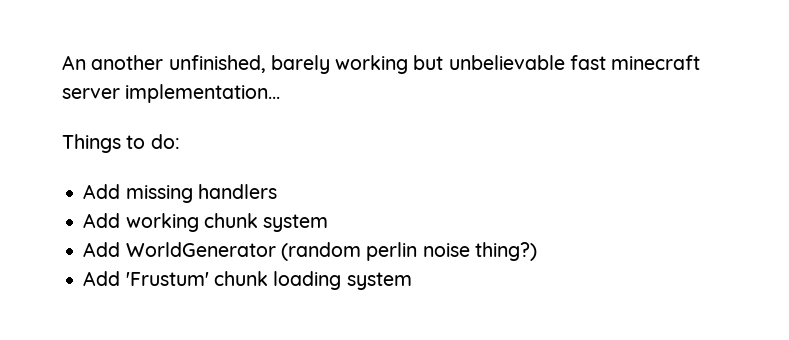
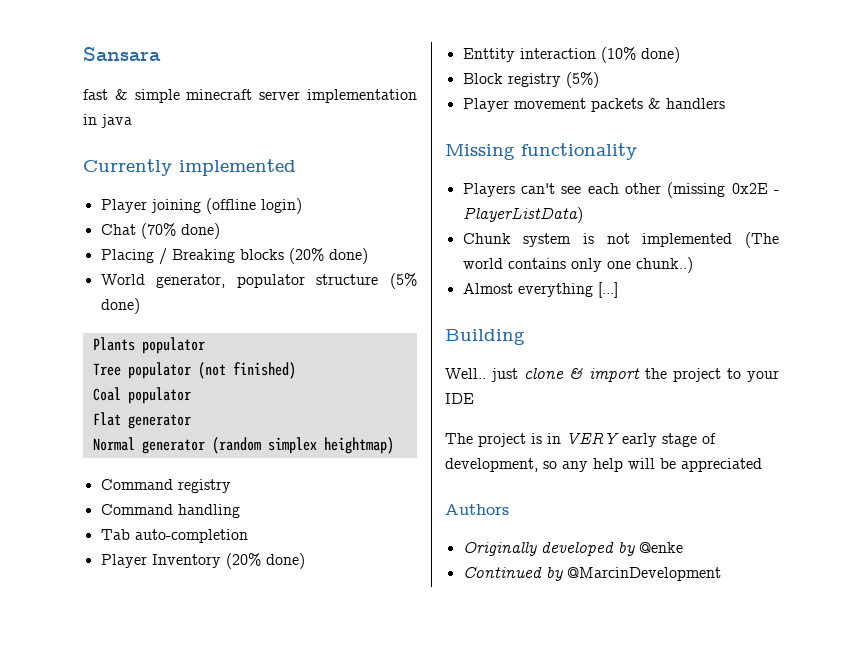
[62,55,701,74] [62,84,281,103] [62,134,180,153] [83,184,277,203] [83,213,329,232] [83,242,537,261] [83,271,412,290] An another unfinished, barely working but unbelievable fast minecraft server implementation... // Things to do: // Add missing handlers // Add working chunk system // Add WorldGenerator (random perlin noise thing?) // Add 'Frustum' chunk loading system -> [83,47,161,61] [83,89,417,103] [83,114,132,128] [83,159,296,176] [100,198,302,214] [100,223,220,239] [100,248,368,265] [100,273,417,289] [100,298,140,314] [92,337,205,354] [92,362,296,379] [92,387,191,404] [92,412,191,429] [92,437,394,454] [100,479,231,493] [100,504,240,518] [100,529,248,543] [100,553,305,569] [462,47,680,63] [462,72,599,88] [462,98,725,112] [445,143,637,160] [462,182,779,198] [462,207,583,223] [462,232,779,248] [462,257,693,273] [462,282,618,298] [445,329,525,345] [445,368,779,382] [445,393,474,404] [445,432,716,447] [445,458,762,472] [445,504,509,515] [462,542,683,556] [462,567,721,581] Sansara // fast & simple minecraft server implementation in java // Currently implemented // Player joining (offline login) // Chat (70% done) // Placing / Breaking blocks (20% done) // World generator, populator structure (5% done) // Plants populator // Tree populator (not finished) // Coal populator // Flat generator // Normal generator (random simplex heightmap) // Command registry // Command handling // Tab auto-completion // Player Inventory (20% done) // Enttity interaction (10% done) // Block registry (5%) // Player movement packets & handlers // Missing functionality // Players can't see each other (missing 0x2E - PlayerListData) // Chunk system is not implemented (The world contains only one chunk..) // Almost everything [...] // Building // Well.. just clone & import the project to your IDE // The project is in VERY early stage of development, so any help will be appreciated // Authors // Originally developed by @enke // Continued by @MarcinDevelopment

